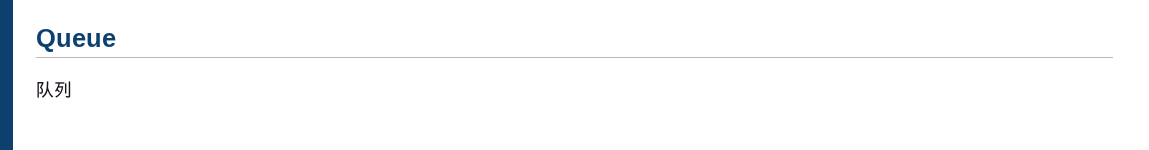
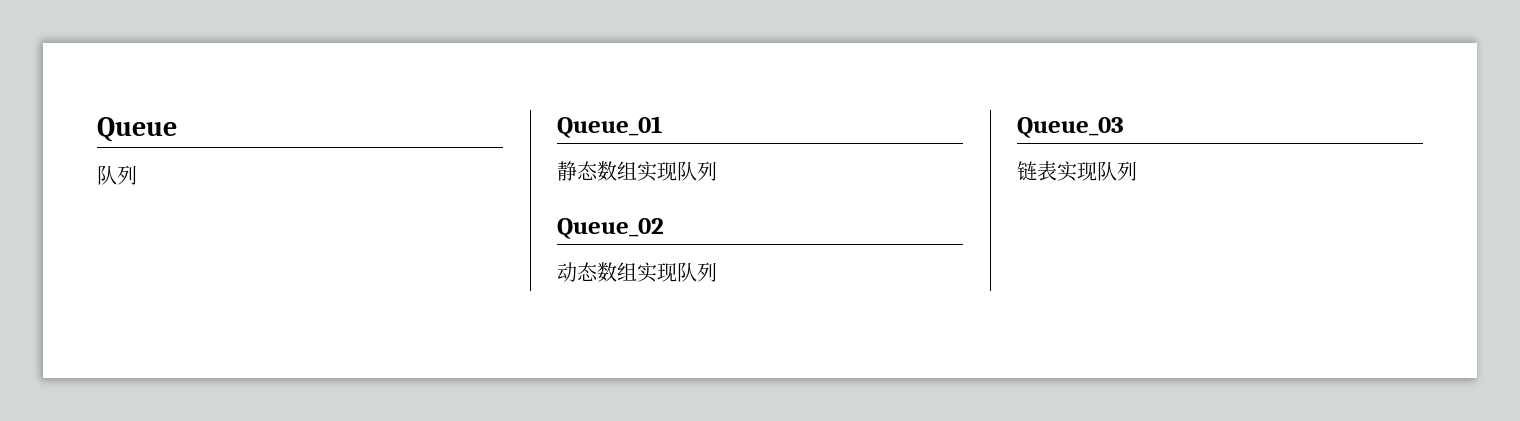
(72, 89) none -> [557,116,662,138] [557,161,717,182] [557,218,664,239] [557,262,717,283] [1017,117,1124,138] [1017,161,1137,182] // Queue_01 // 静态数组实现队列 // Queue_02 // 动态数组实现队列 // Queue_03 // 链表实现队列

